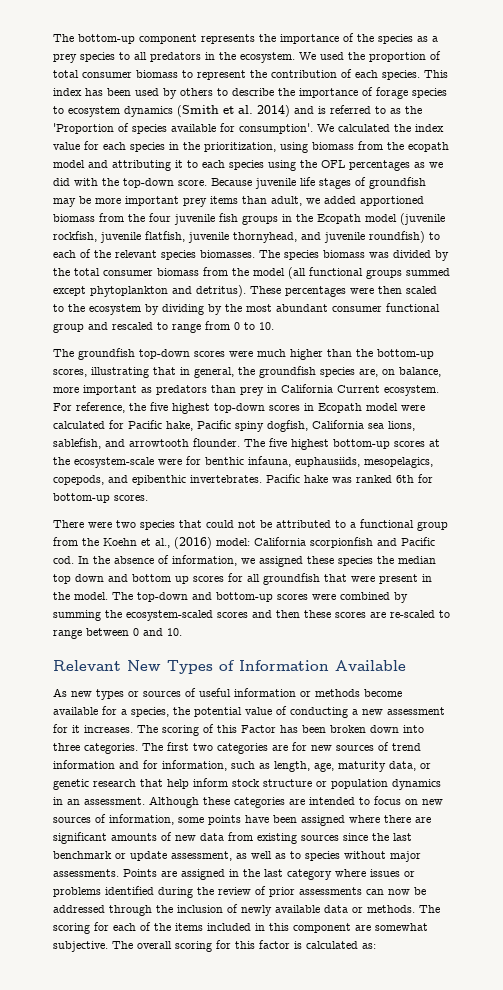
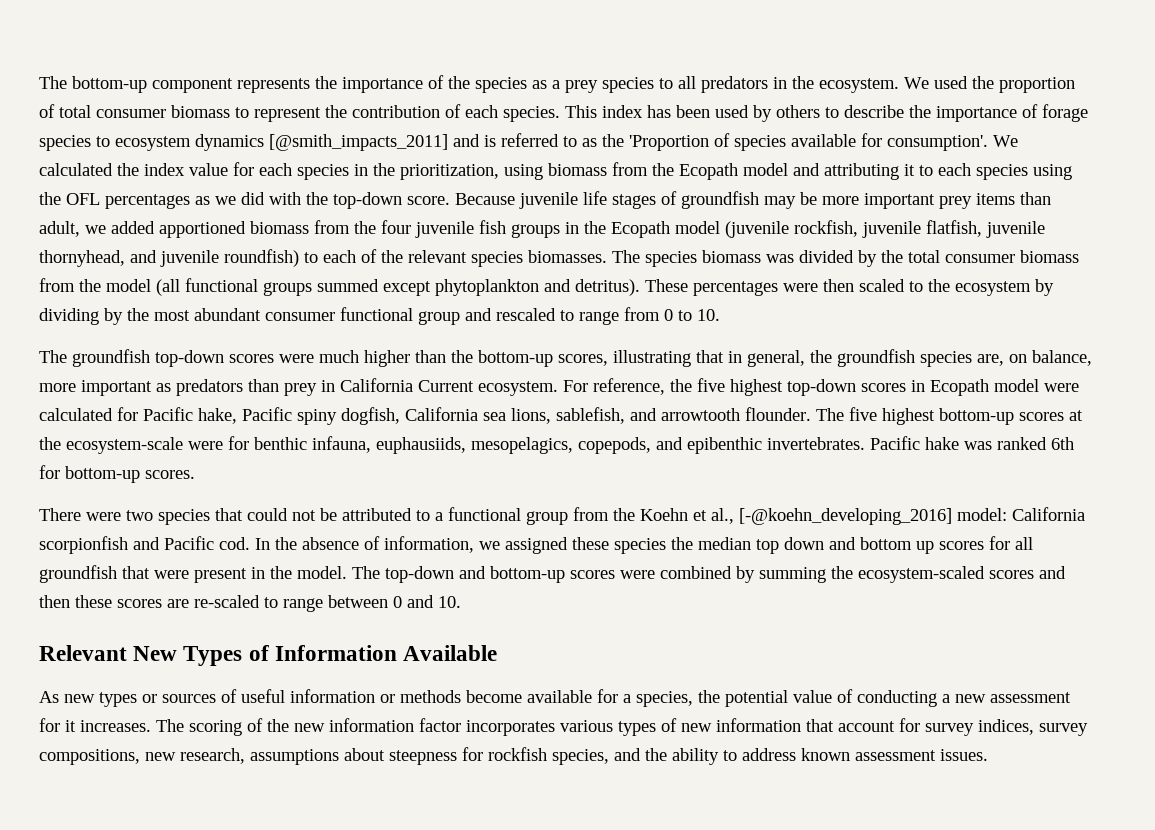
[177,105,290,117] (Smith et al. 2014) -> [269,134,448,151] [@smith_impacts_2011]
[408,142,449,152] ecopath -> [679,163,738,180] Ecopath
[174,537,212,549] (2016) -> [739,508,952,525] [-@koehn_developing_2016]
[217,725,424,733] [53,742,421,754] [53,760,431,772] [53,778,441,790] [53,796,443,808] [53,814,431,826] [53,832,412,844] [53,851,421,862] [53,869,415,880] [53,886,426,898] [53,904,440,916] [53,922,428,934] [53,940,376,952] this Factor has been broken down into three categories. The first two categories are for new sources of trend information and for information, such as length, age, maturity data, or genetic research that help inform stock structure or population dynamics in an assessment. Although these categories are intended to focus on new sources of information, some points have been assigned where there are significant amounts of new data from existing sources since the last benchmark or update assessment, as well as to species without major assessments. Points are assigned in the last category where issues or problems identified during the review of prior assessments can now be addressed through the inclusion of newly available data or methods. The scoring for each of the items included in this component are somewhat subjective. The overall scoring for this factor is calculated as: -> [267,718,1088,736] [39,747,988,765] the new information factor incorporates various types of new information that account for survey indices, survey compositions, new research, assumptions about steepness for rockfish species, and the ability to address known assessment issues.

